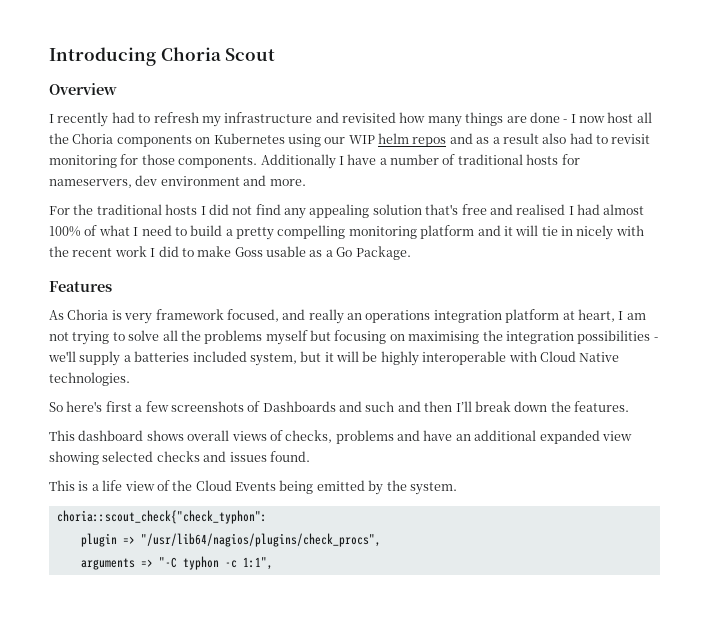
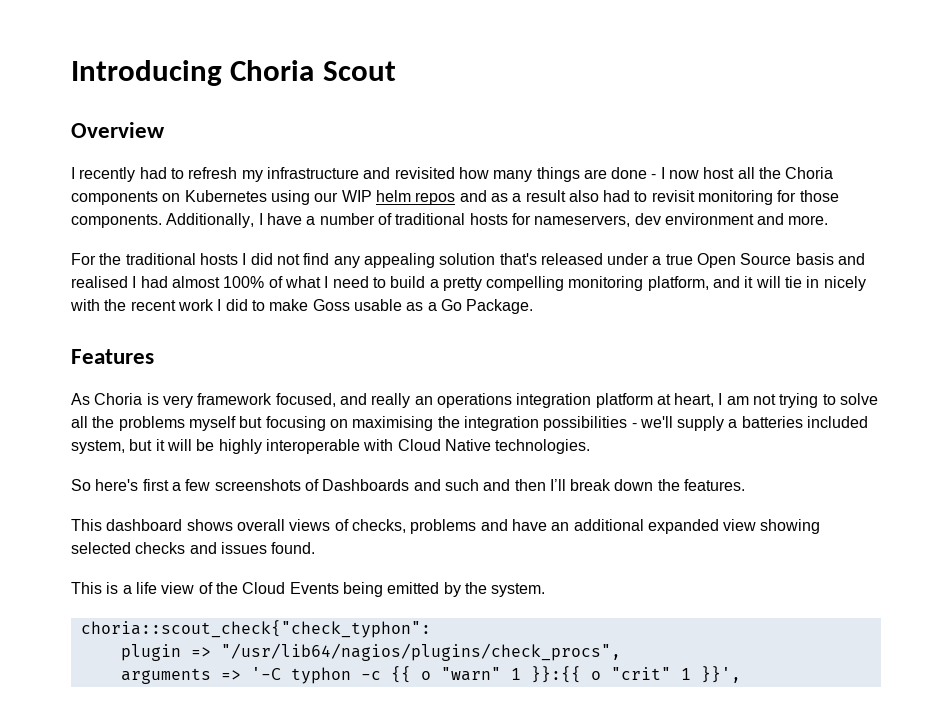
[260,154,336,169] Additionally -> [166,213,255,228] Additionally,
[461,204,487,215] free -> [540,253,834,268] released under a true Open Source basis
[420,225,475,239] platform -> [647,276,709,291] platform,
[158,557,177,568] "-C -> [250,667,281,680] '-C
[242,557,273,570] 1:1", -> [390,666,741,683] {{ o "warn" 1 }}:{{ o "crit" 1 }}',

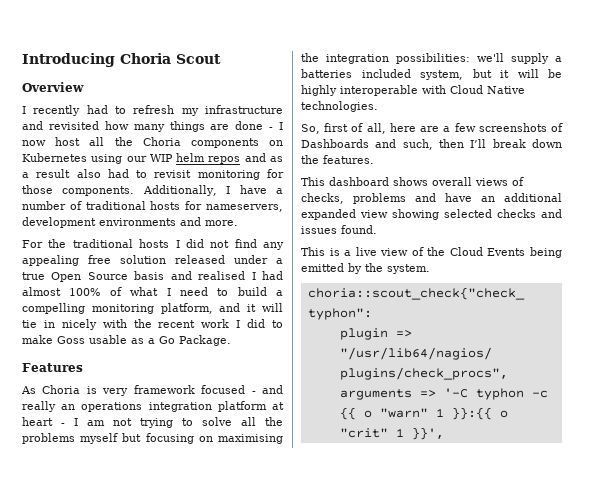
[634,213,754,225] dev environment -> [22,217,176,228] development environments
[439,253,537,265] solution that's -> [88,255,166,264] free solution
[442,277,482,291] pretty -> (283, 293) none
[275,393,336,407] focused, -> [201,385,256,394] focused -
[674,393,715,407] heart, -> [22,417,65,426] heart -
[543,416,637,431] possibilities - -> [396,53,470,64] possibilities:
[71,479,169,491] So here's first -> [301,123,440,134] So, first of all, here are
[444,479,511,491] such and -> [402,139,433,150] such,
[135,582,157,594] life -> [355,247,377,256] live

